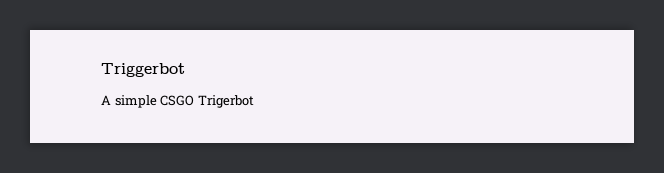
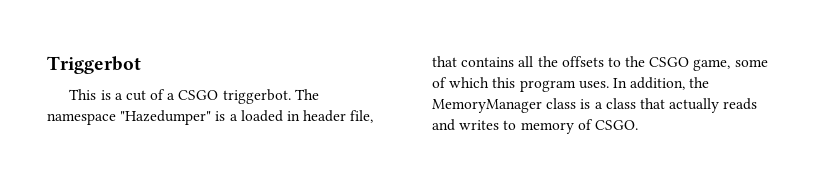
[101,95,254,108] A simple CSGO Trigerbot -> [69,89,319,104] [47,110,374,125] [432,56,768,71] [432,77,710,92] [432,98,758,113] [432,119,638,134] This is a cut of a CSGO triggerbot. The namespace "Hazedumper" is a loaded in header file, that contains all the offsets to the CSGO game, some of which this program uses. In addition, the MemoryManager class is a class that actually reads and writes to memory of CSGO.

